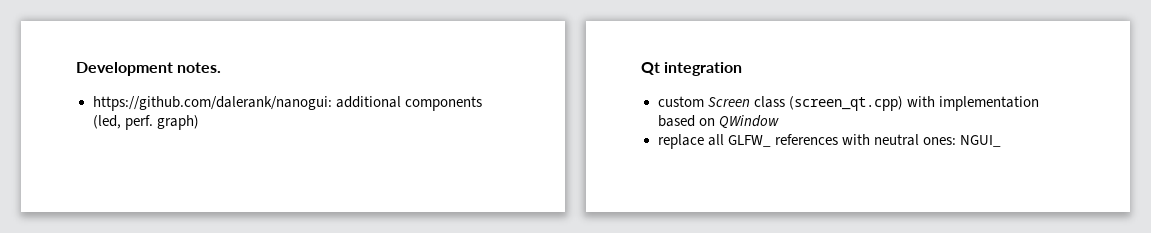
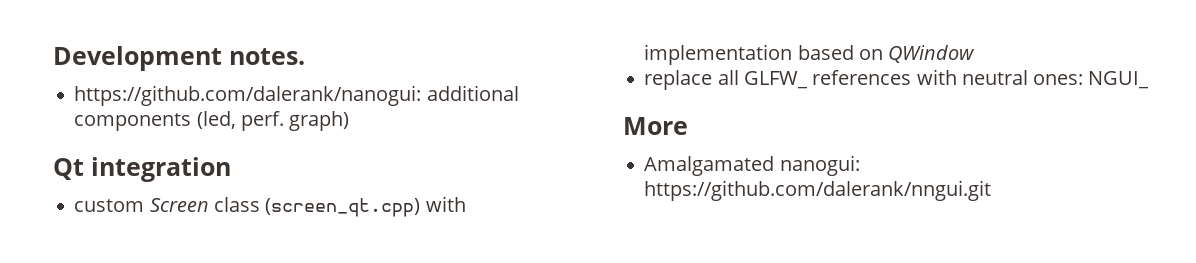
(1001, 141) none -> [623,117,688,135] [644,155,860,176] [644,180,992,201] // More // Amalgamated nanogui: https://github.com/dalerank/nngui.git

